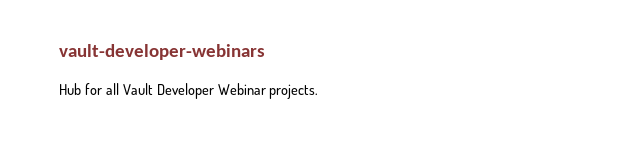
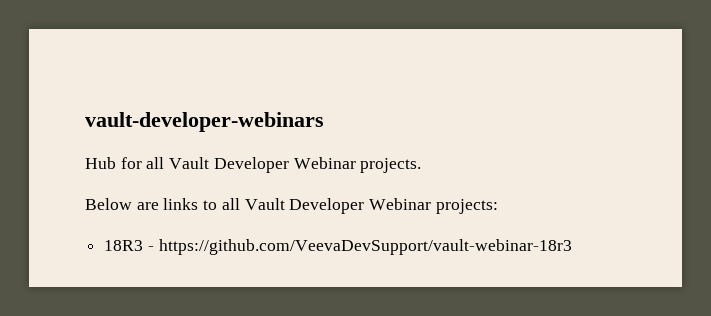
(319, 91) none -> [85,198,498,214] [104,239,572,255] // Below are links to all Vault Developer Webinar projects: // 18R3 - https://github.com/VeevaDevSupport/vault-webinar-18r3

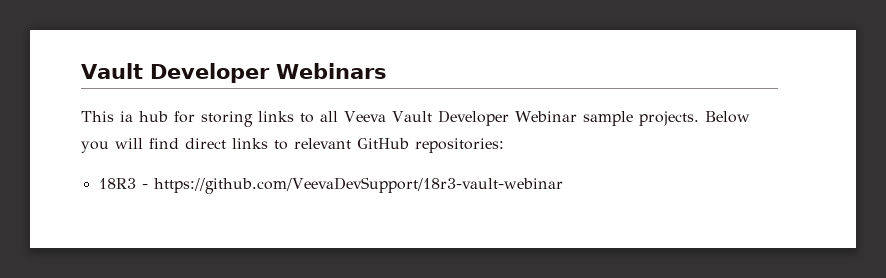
[85,112,324,132] [85,157,356,173] vault-developer-webinars // Hub for all Vault Developer Webinar -> [81,63,387,83] [81,110,633,127] Vault Developer Webinars // This ia hub for storing links to all Veeva Vault Developer Webinar sample
[85,198,498,214] // Below are links to all Vault Developer Webinar projects: -> [704,111,750,123] [81,138,504,153] Below you will find direct links to relevant GitHub repositories:
[158,239,572,255] https://github.com/VeevaDevSupport/vault-webinar-18r3 -> [153,177,563,194] https://github.com/VeevaDevSupport/18r3-vault-webinar

